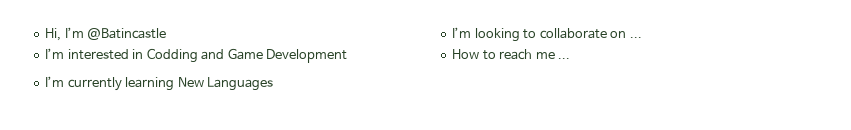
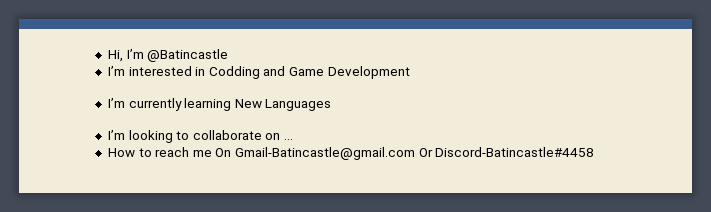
[558,58,571,59] ... -> [215,147,595,160] On Gmail-Batincastle@gmail.com Or Discord-Batincastle#4458

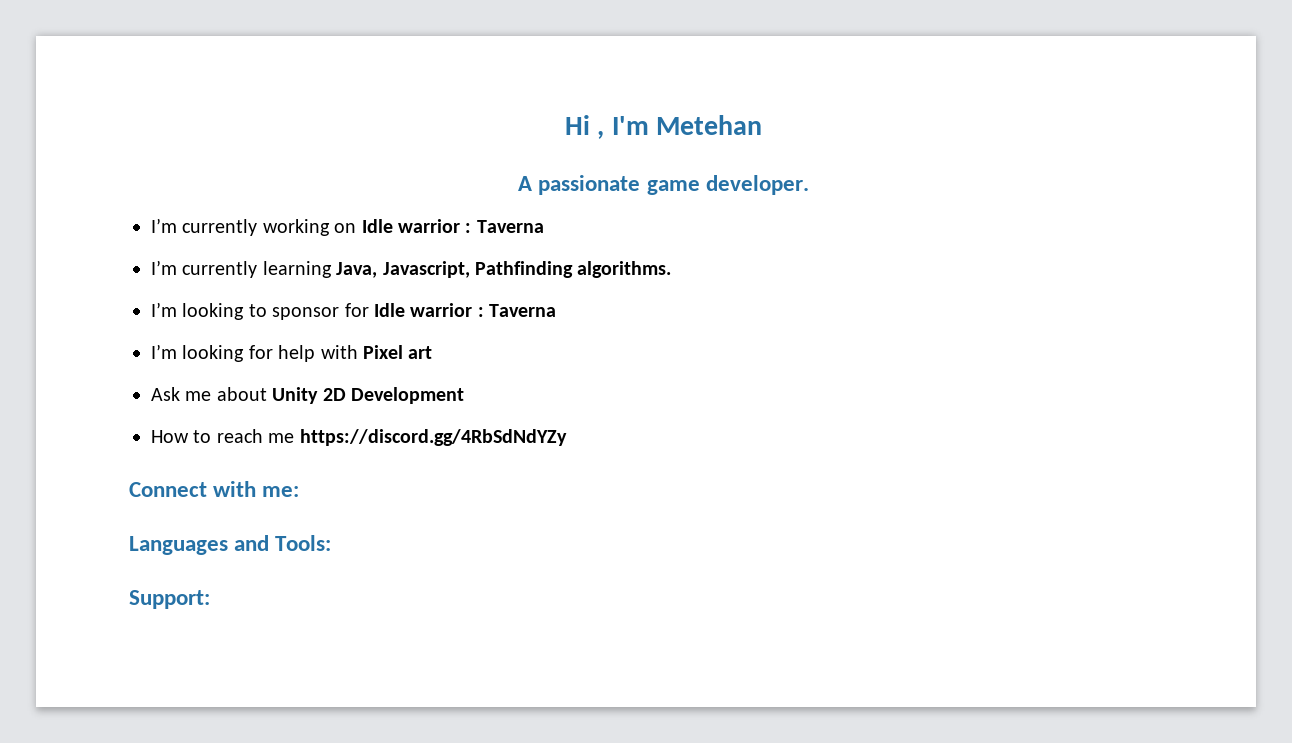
[107,49,229,62] [107,66,410,79] Hi, I’m @Batincastle // I’m interested in Codding and Game Development -> [564,115,763,139] [518,175,809,195] [151,218,544,236] Hi , I'm Metehan // A passionate game developer. // I’m currently working on Idle warrior : Taverna
[234,99,332,111] New Languages -> [336,261,672,278] Java, Javascript, Pathfinding algorithms.
[192,130,294,140] [107,147,595,160] collaborate on ... // How to reach me On Gmail-Batincastle@gmail.com Or Discord-Batincastle#4458 -> [272,303,557,320] [151,344,433,362] [151,387,464,404] [151,429,567,446] [129,481,300,497] [129,535,332,555] [129,590,210,609] sponsor for Idle warrior : Taverna // I’m looking for help with Pixel art // Ask me about Unity 2D Development // How to reach me https://discord.gg/4RbSdNdYZy // Connect with me: // Languages and Tools: // Support:

